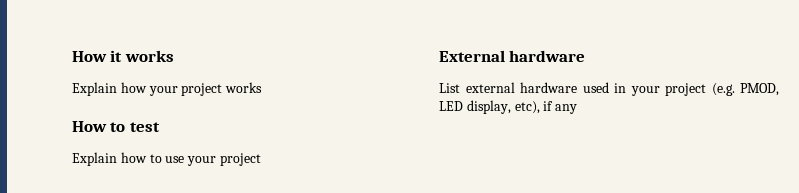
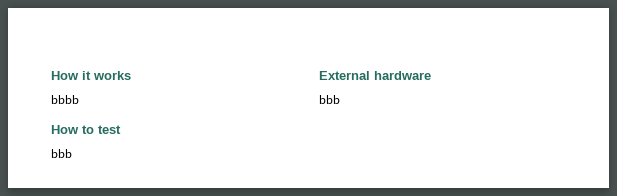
[72,82,263,96] [72,121,160,132] [72,152,261,166] [439,50,586,62] [439,82,779,96] [439,100,578,114] Explain how your project works // How to test // Explain how to use your project // External hardware // List external hardware used in your project (e.g. PMOD, LED display, etc), if any -> [51,95,79,104] [51,125,121,134] [51,149,72,158] [319,71,431,80] [319,95,340,104] bbbb // How to test // bbb // External hardware // bbb

